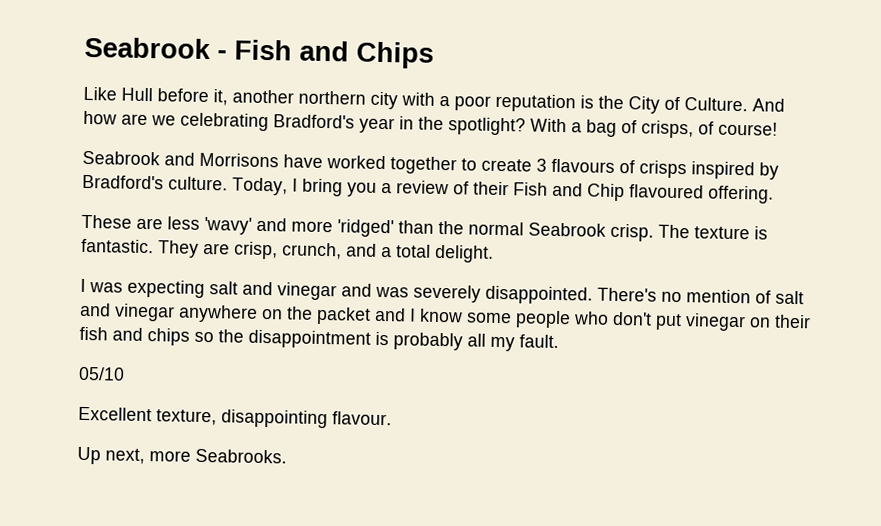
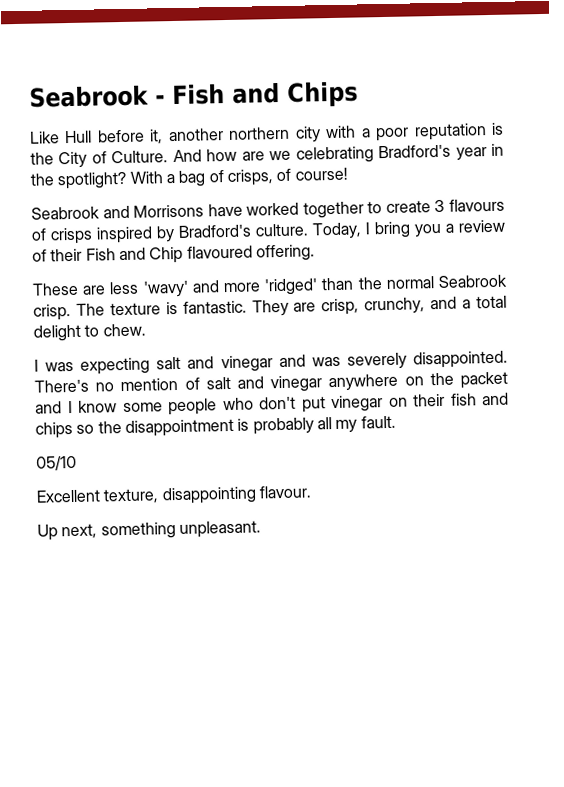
[282,242,342,260] crunch, -> [364,297,426,315] crunchy,
[435,244,494,263] delight. -> [33,323,146,342] delight to chew.
[149,448,287,464] more Seabrooks. -> [100,520,261,540] something unpleasant.

